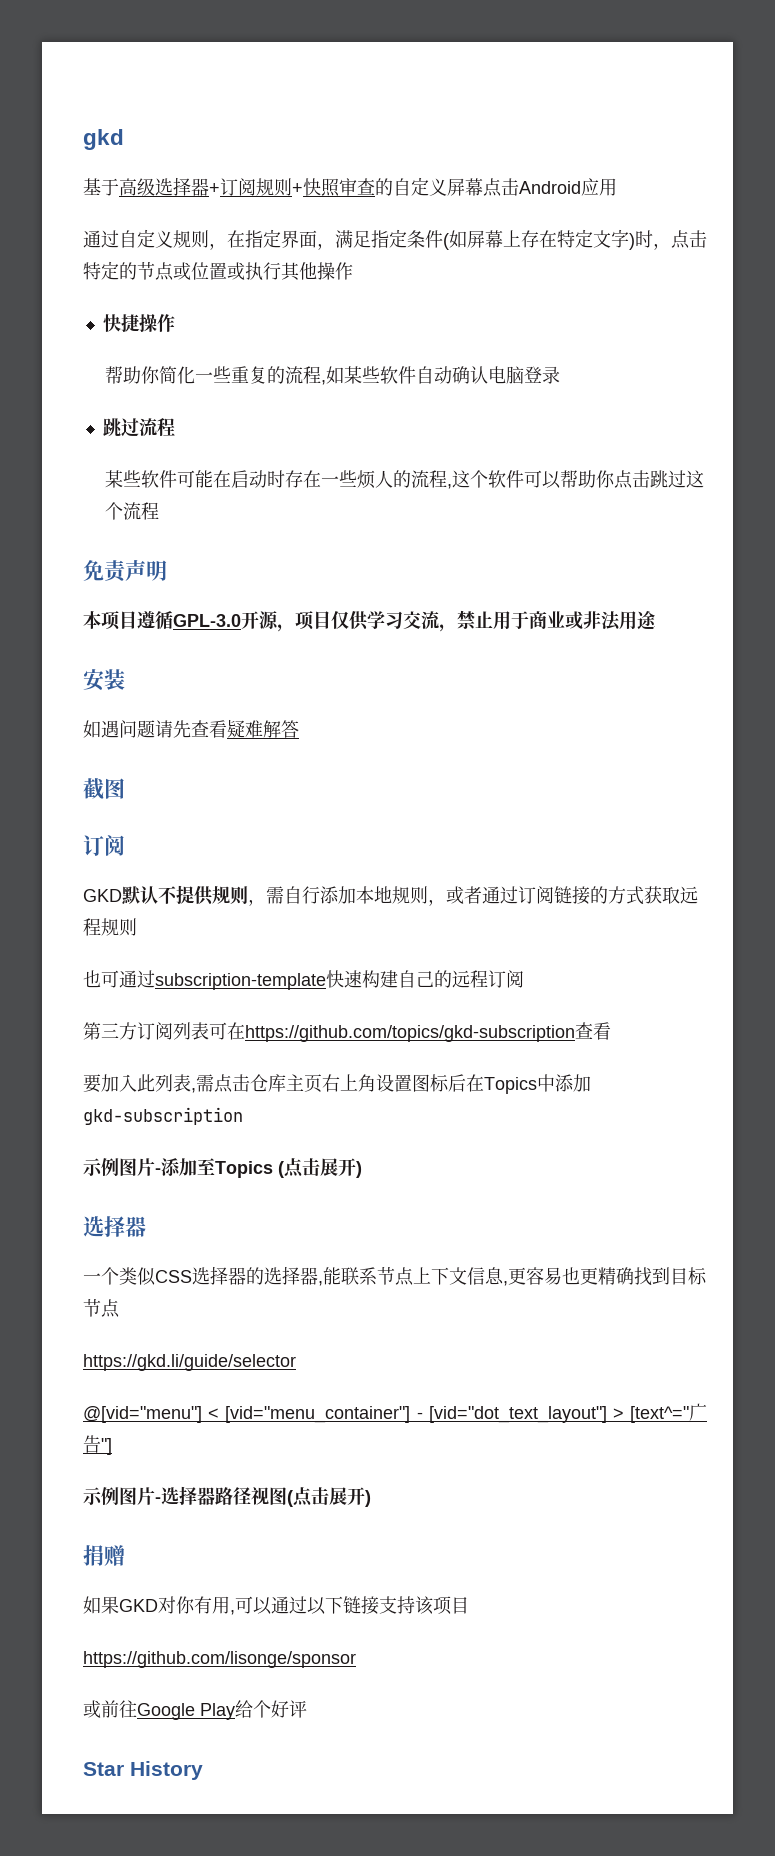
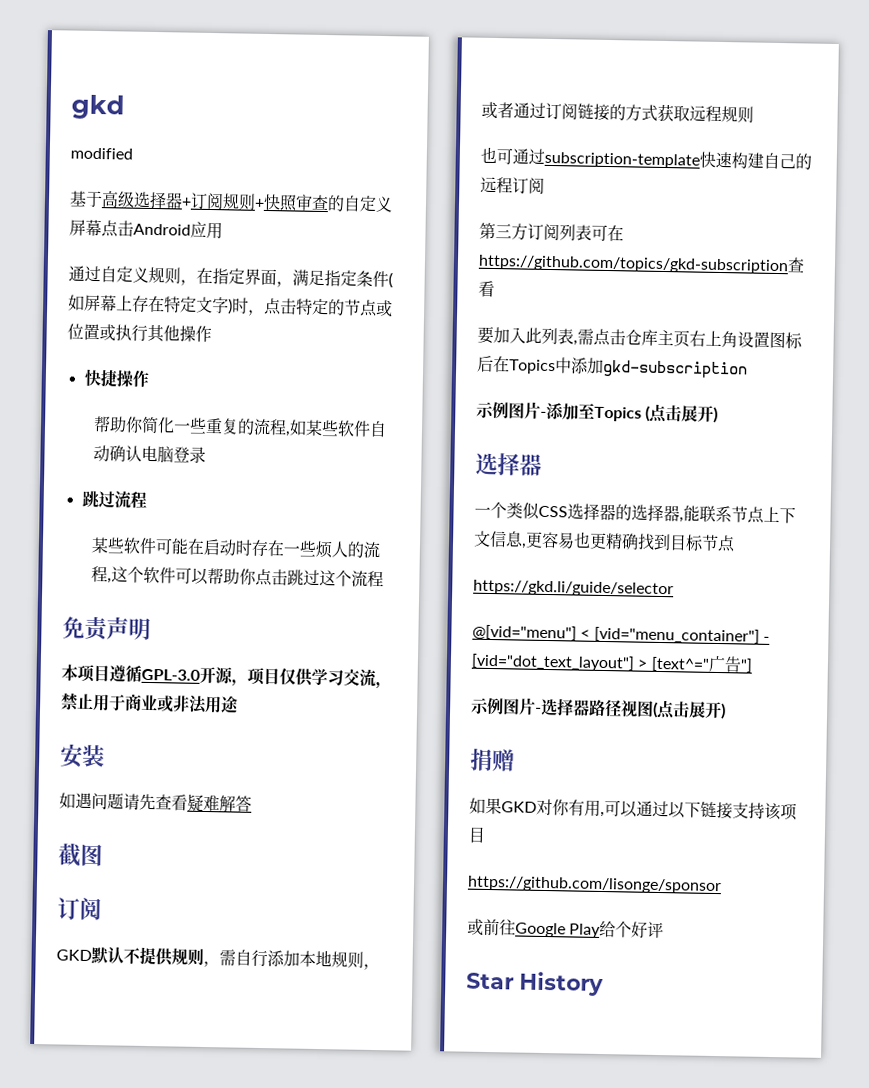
(124, 139) none -> [70,147,133,160] // modified

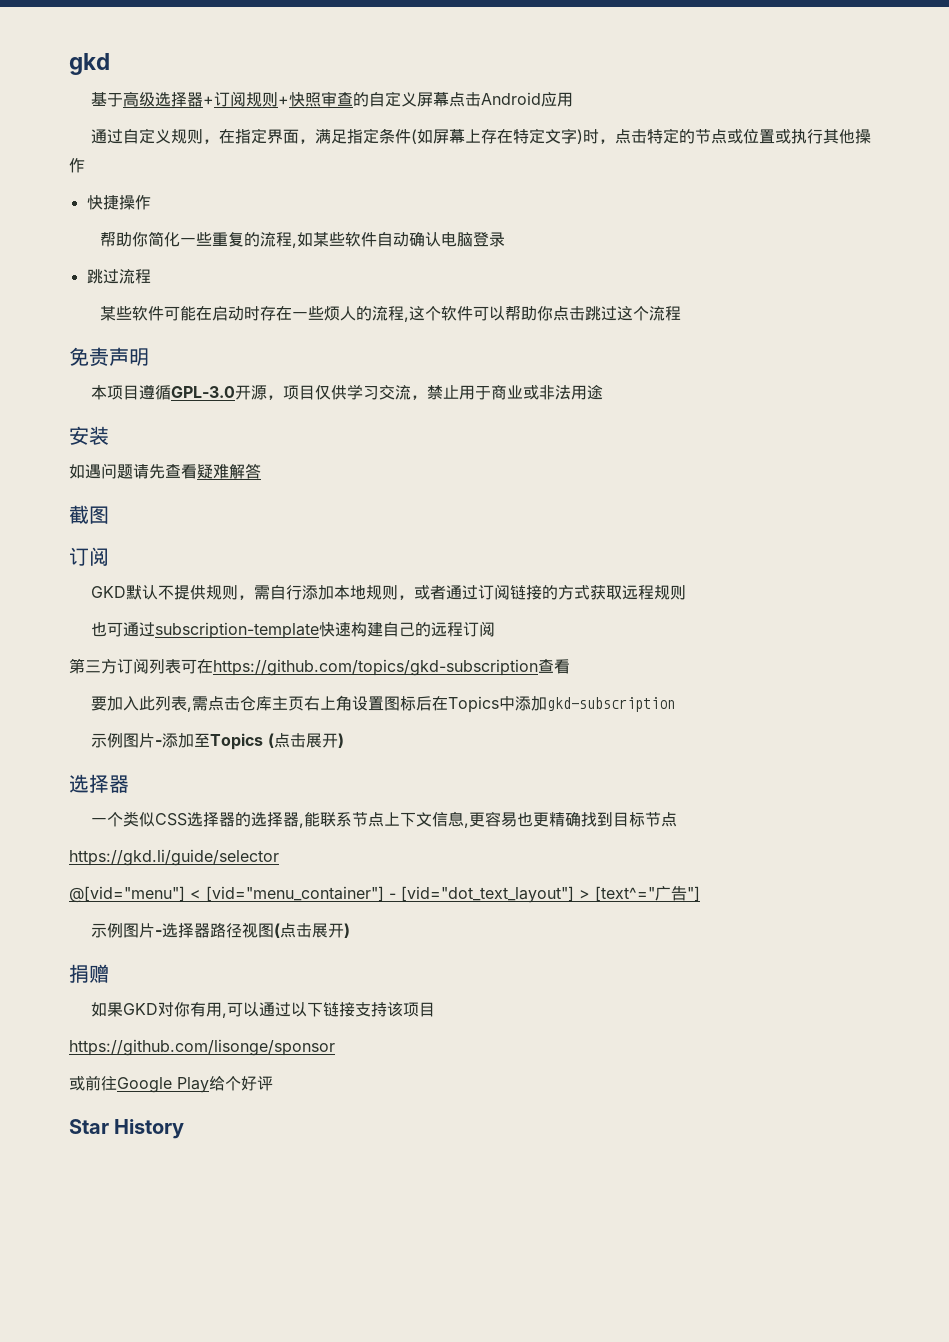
[70,147,133,160] // modified -> (110, 64) none

